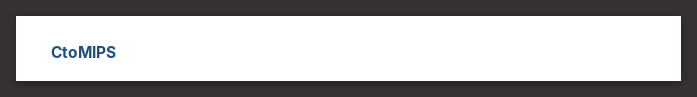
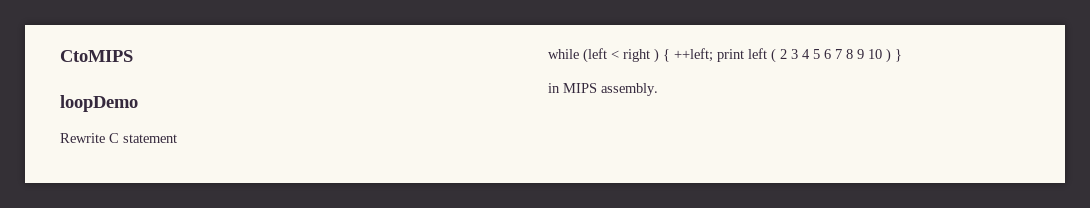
(116, 52) none -> [60,95,138,112] [60,133,177,143] [548,48,902,63] [548,83,658,96] // loopDemo // Rewrite C statement // while (left < right ) { ++left; print left ( 2 3 4 5 6 7 8 9 10 ) } // in MIPS assembly.

